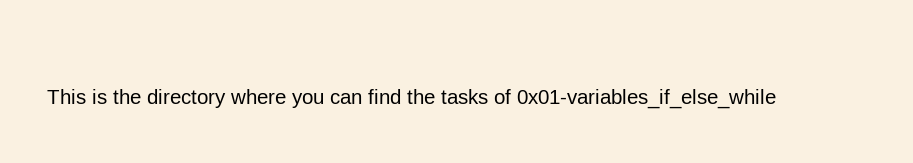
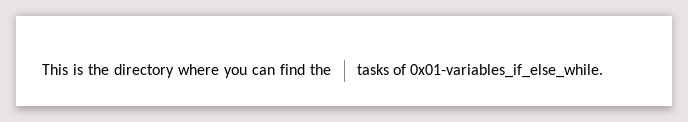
[517,89,776,109] 0x01-variables_if_else_while -> [410,64,604,78] 0x01-variables_if_else_while.

